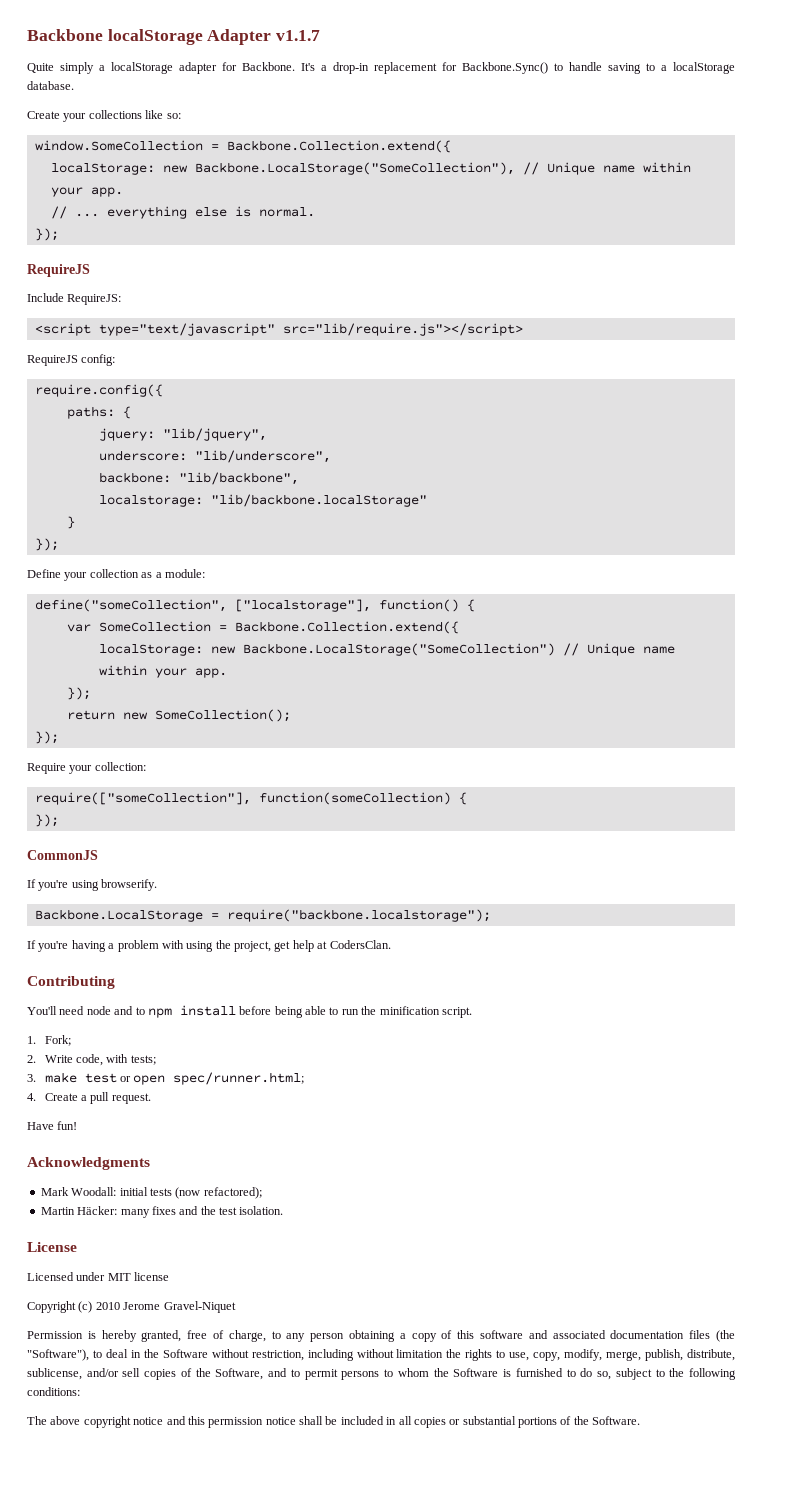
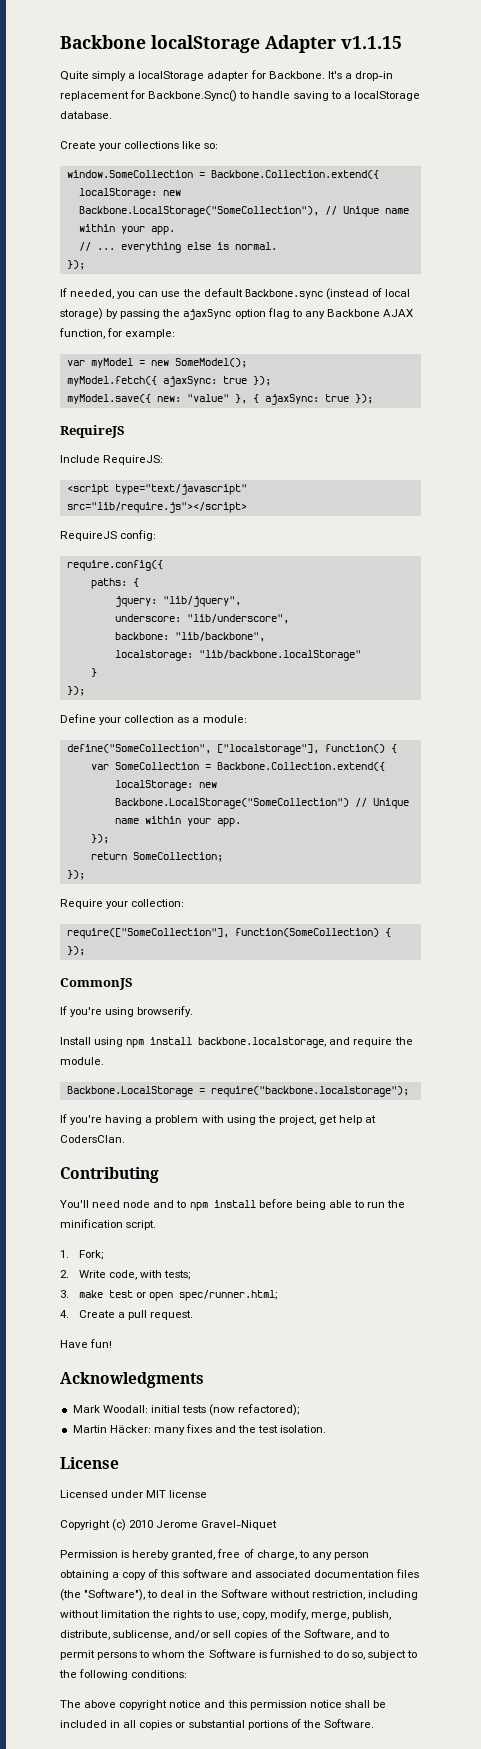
[276,30,321,41] v1.1.7 -> [341,36,402,49] v1.1.15
(59, 234) none -> [60,288,411,300] [60,308,414,320] [59,328,176,339] [66,358,247,368] [66,376,271,387] [66,394,373,405] // If needed, you can use the default Backbone.sync (instead of local storage) by passing the ajaxSync option flag to any Backbone AJAX function, for example: // var myModel = new SomeModel(); // myModel.fetch({ ajaxSync: true }); // myModel.save({ new: "value" }, { ajaxSync: true });
[34,599,227,612] define("someCollection", -> [66,744,211,754] define("SomeCollection",
[122,709,291,722] new SomeCollection(); -> [132,852,223,862] SomeCollection;
[34,792,451,805] require(["someCollection"], function(someCollection) -> [66,928,379,939] require(["SomeCollection"], function(SomeCollection)
(158, 885) none -> [60,1037,413,1048] [60,1057,104,1065] // Install using npm install backbone.localstorage, and require the module.

